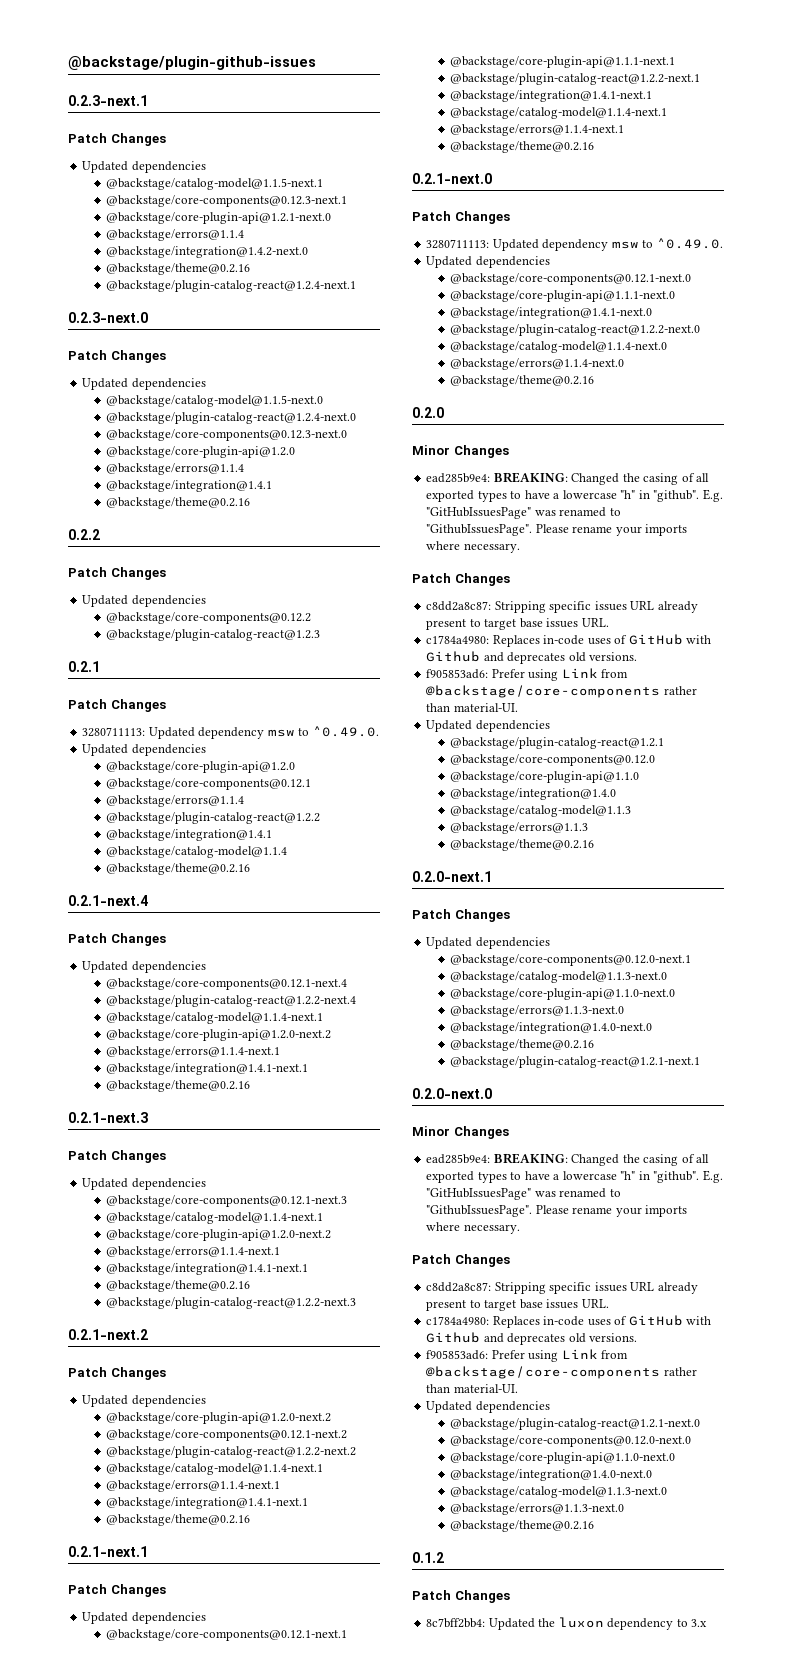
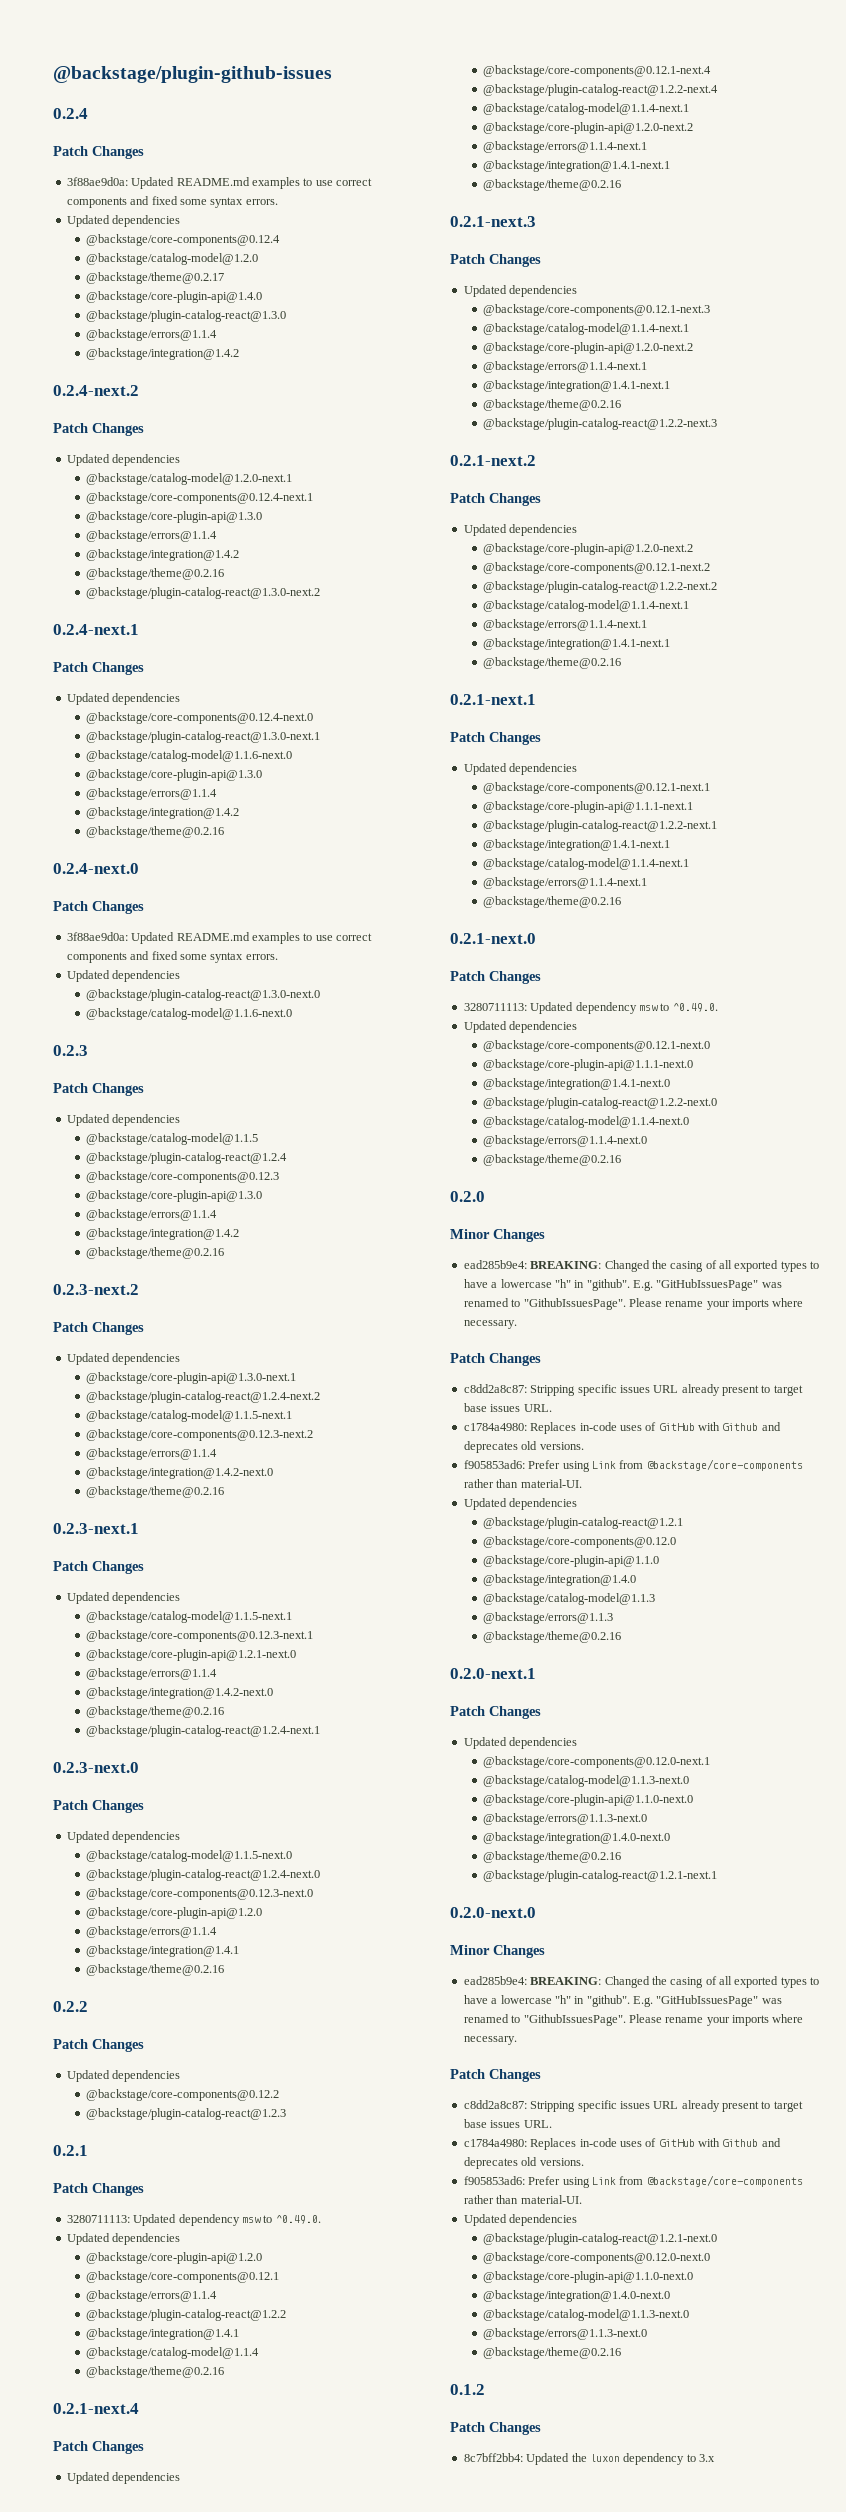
(316, 63) none -> [53,108,88,119] [53,146,144,159] [66,177,372,189] [66,196,278,208] [66,215,181,227] [86,234,281,246] [86,253,259,265] [86,272,225,284] [86,291,263,303] [86,310,287,322] [86,329,218,341] [86,348,240,360] [53,385,139,396] [53,423,144,436] [66,454,181,466] [86,473,293,485] [86,492,314,504] [86,511,263,523] [86,530,218,542] [86,549,240,561] [86,568,225,580] [86,587,321,599] [53,624,139,635] [53,662,144,675] [66,693,181,705] [86,712,314,724] [86,731,321,743] [86,750,293,762] [86,769,263,781] [86,788,218,800] [86,807,240,819] [86,826,225,838] [53,863,139,874] [53,901,144,914] [66,932,372,944] [66,951,278,963] [66,970,181,982] [86,989,321,1001] [86,1008,293,1020] [53,1045,88,1056] [53,1083,144,1096] [66,1114,181,1126] [86,1133,259,1145] [86,1152,288,1164] [86,1171,280,1183] [86,1190,263,1202] [86,1209,218,1221] [86,1228,240,1240] [86,1247,225,1259] [53,1284,139,1295] [53,1322,144,1335] [66,1353,181,1365] [86,1372,297,1384] [86,1391,321,1403] [86,1410,293,1422] [86,1429,314,1441] [86,1448,218,1460] [86,1467,274,1479] [86,1486,225,1498] // 0.2.4 // Patch Changes // 3f88ae9d0a: Updated README.md examples to use correct components and fixed some syntax errors. // Updated dependencies // @backstage/core-components@0.12.4 // @backstage/catalog-model@1.2.0 // @backstage/theme@0.2.17 // @backstage/core-plugin-api@1.4.0 // @backstage/plugin-catalog-react@1.3.0 // @backstage/errors@1.1.4 // @backstage/integration@1.4.2 // 0.2.4-next.2 // Patch Changes // Updated dependencies // @backstage/catalog-model@1.2.0-next.1 // @backstage/core-components@0.12.4-next.1 // @backstage/core-plugin-api@1.3.0 // @backstage/errors@1.1.4 // @backstage/integration@1.4.2 // @backstage/theme@0.2.16 // @backstage/plugin-catalog-react@1.3.0-next.2 // 0.2.4-next.1 // Patch Changes // Updated dependencies // @backstage/core-components@0.12.4-next.0 // @backstage/plugin-catalog-react@1.3.0-next.1 // @backstage/catalog-model@1.1.6-next.0 // @backstage/core-plugin-api@1.3.0 // @backstage/errors@1.1.4 // @backstage/integration@1.4.2 // @backstage/theme@0.2.16 // 0.2.4-next.0 // Patch Changes // 3f88ae9d0a: Updated README.md examples to use correct components and fixed some syntax errors. // Updated dependencies // @backstage/plugin-catalog-react@1.3.0-next.0 // @backstage/catalog-model@1.1.6-next.0 // 0.2.3 // Patch Changes // Updated dependencies // @backstage/catalog-model@1.1.5 // @backstage/plugin-catalog-react@1.2.4 // @backstage/core-components@0.12.3 // @backstage/core-plugin-api@1.3.0 // @backstage/errors@1.1.4 // @backstage/integration@1.4.2 // @backstage/theme@0.2.16 // 0.2.3-next.2 // Patch Changes // Updated dependencies // @backstage/core-plugin-api@1.3.0-next.1 // @backstage/plugin-catalog-react@1.2.4-next.2 // @backstage/catalog-model@1.1.5-next.1 // @backstage/core-components@0.12.3-next.2 // @backstage/errors@1.1.4 // @backstage/integration@1.4.2-next.0 // @backstage/theme@0.2.16

